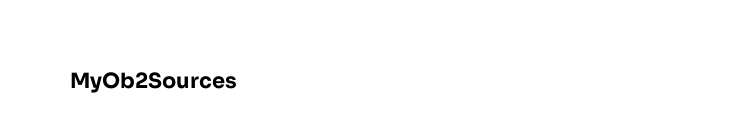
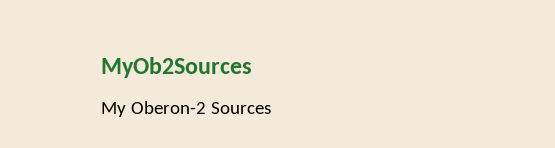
(237, 82) none -> [101,101,271,117] // My Oberon-2 Sources

